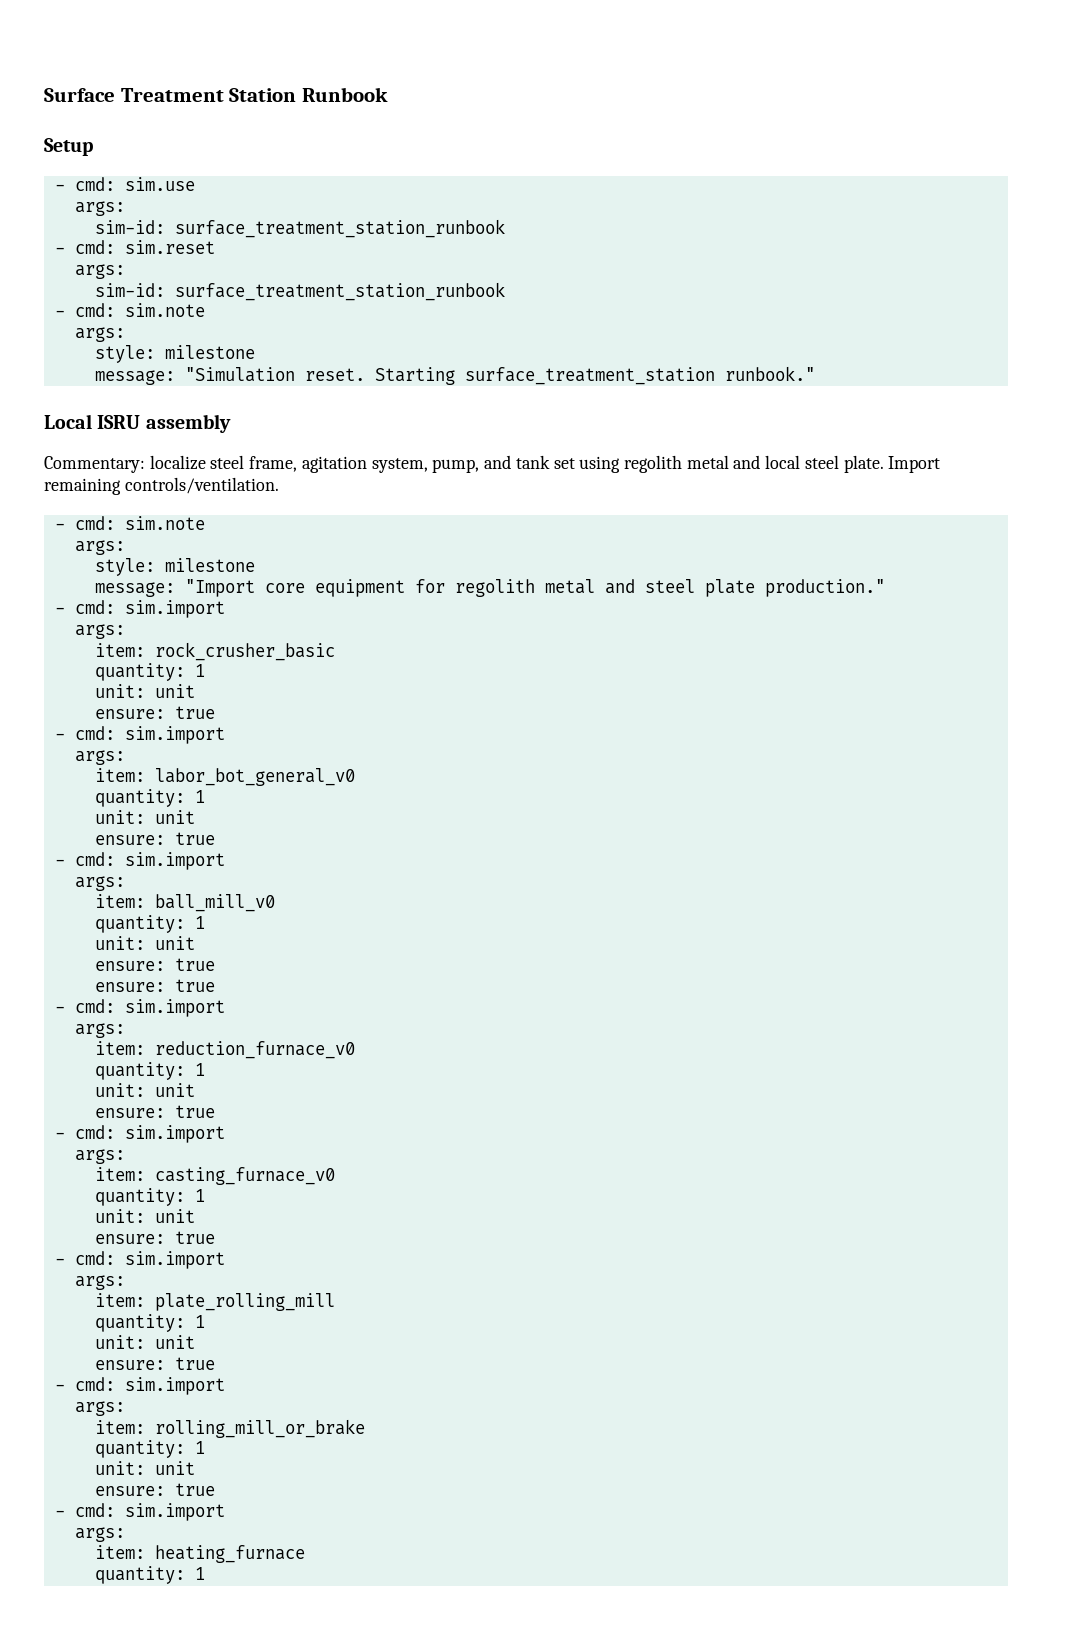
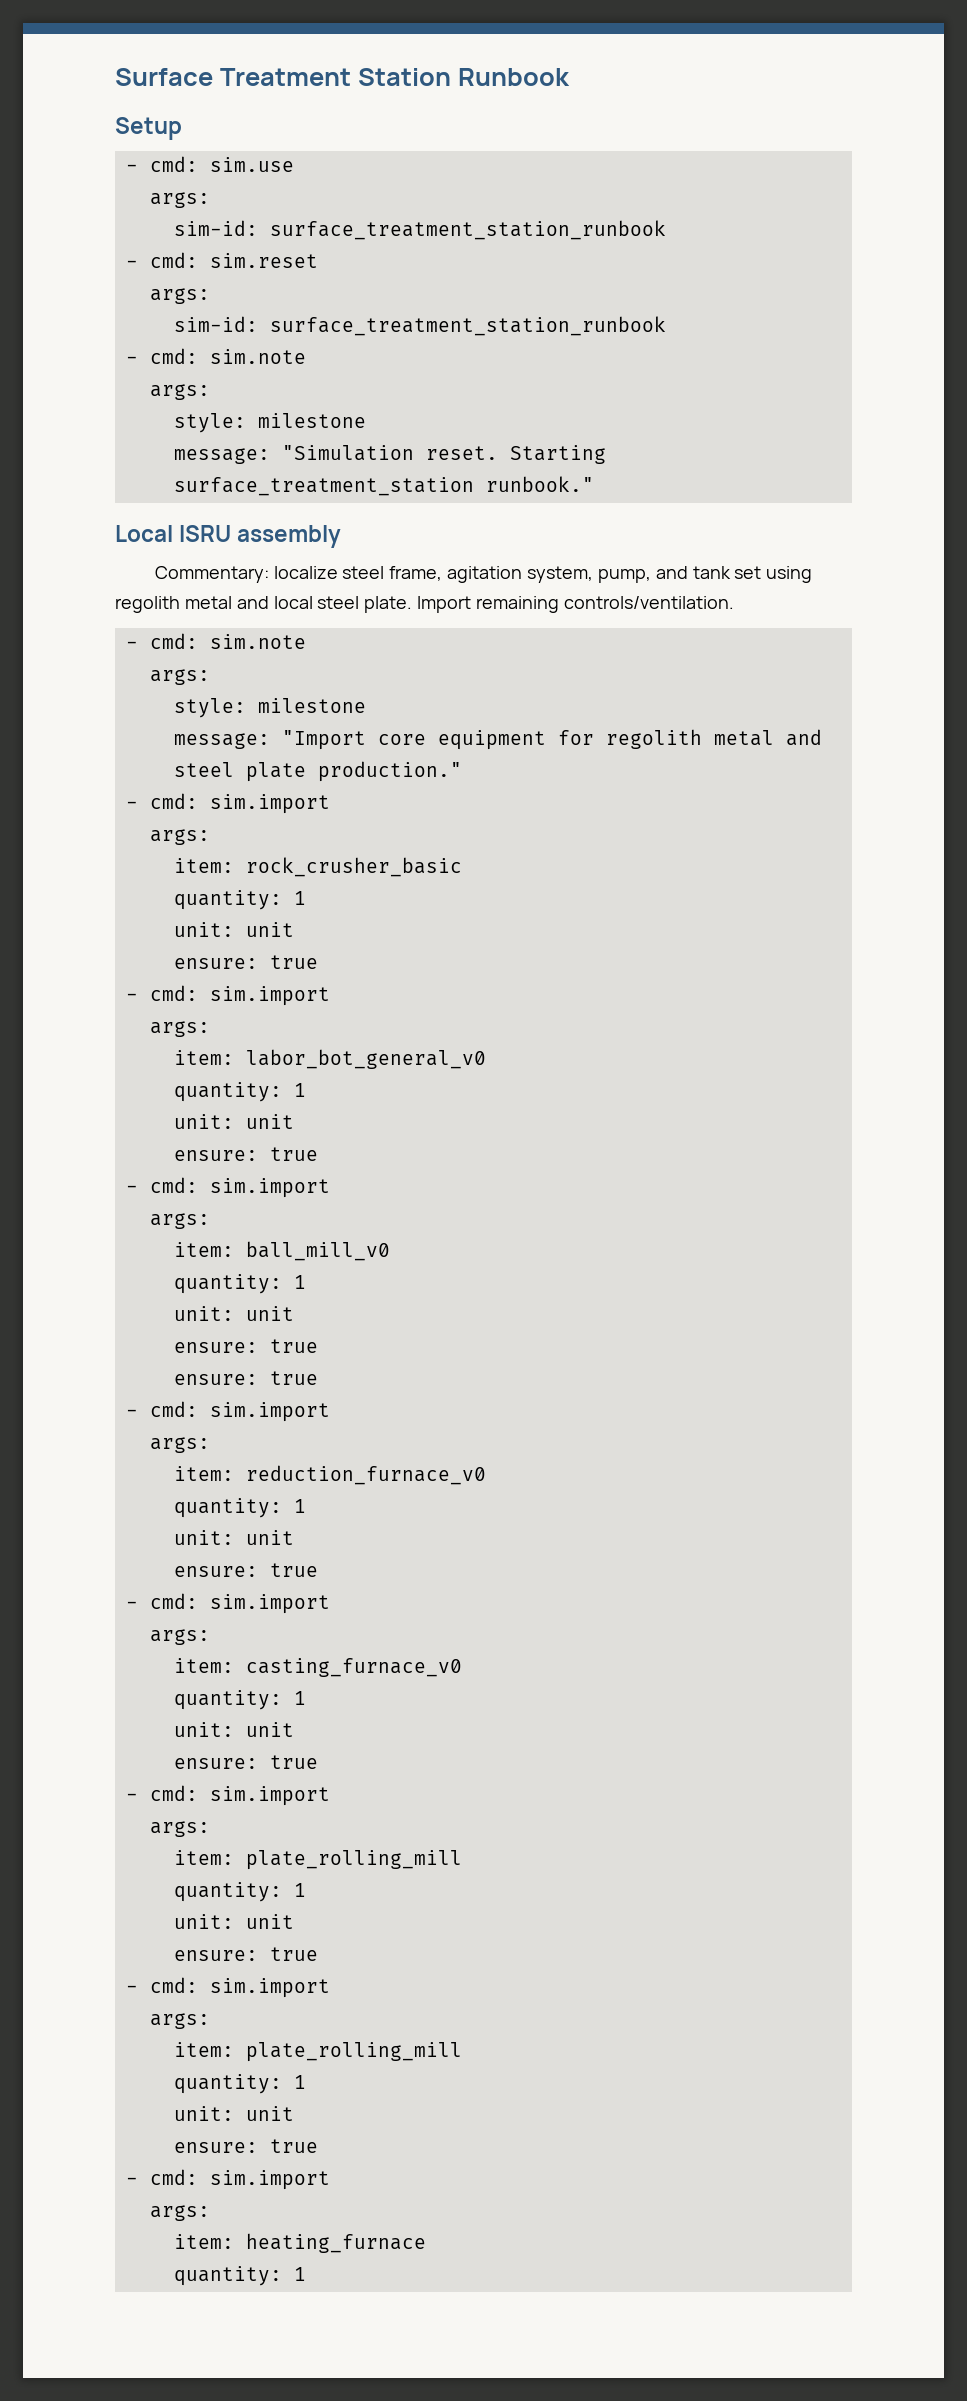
[154,1419,365,1438] rolling_mill_or_brake -> [245,2042,462,2062] plate_rolling_mill

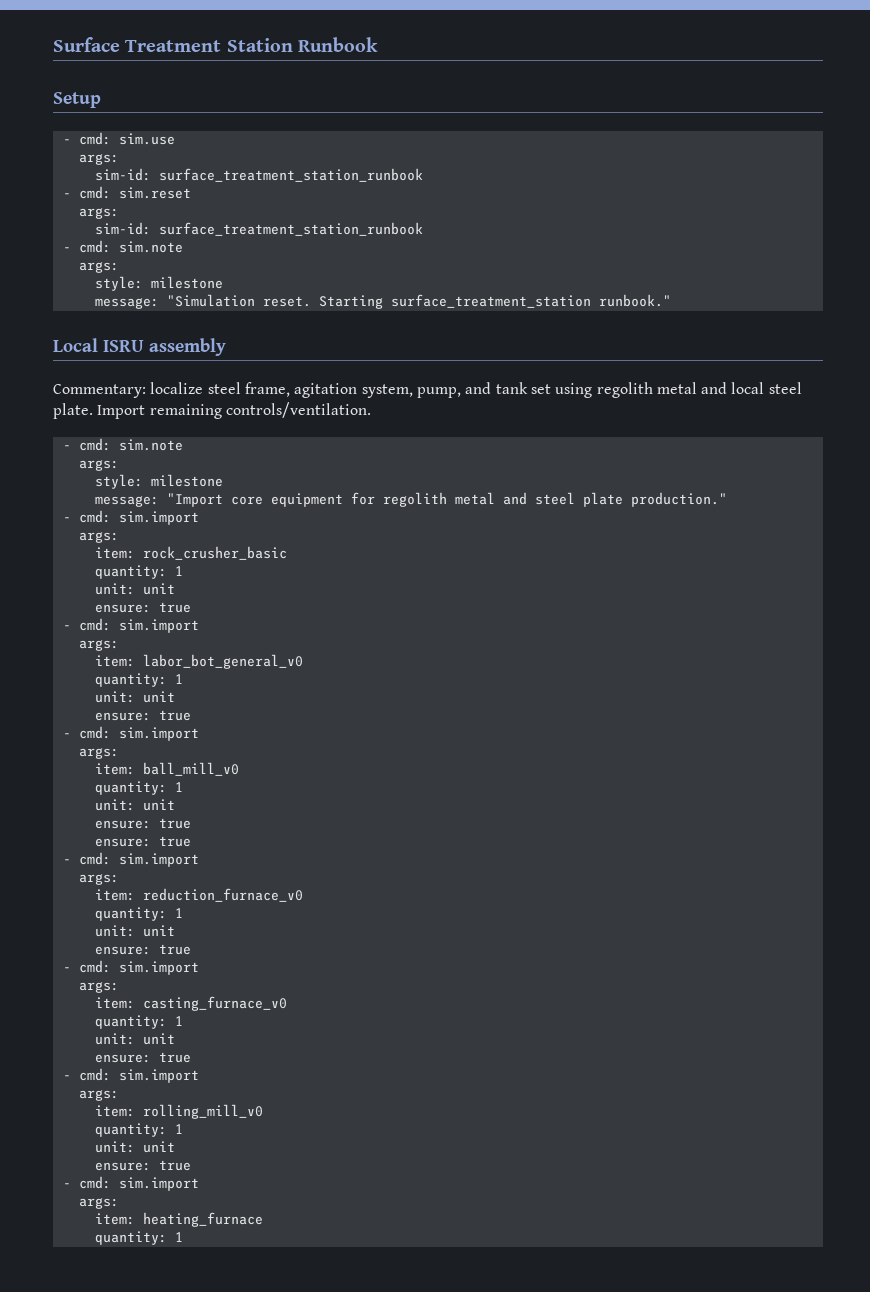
[245,1850,462,1870] [173,1882,306,1902] [173,1914,294,1929] [173,1947,318,1961] [125,1977,330,1998] [149,2013,210,2029] [173,2042,462,2062] plate_rolling_mill // quantity: 1 // unit: unit // ensure: true // - cmd: sim.import // args: // item: plate_rolling_mill -> [142,1104,263,1119] rolling_mill_v0

